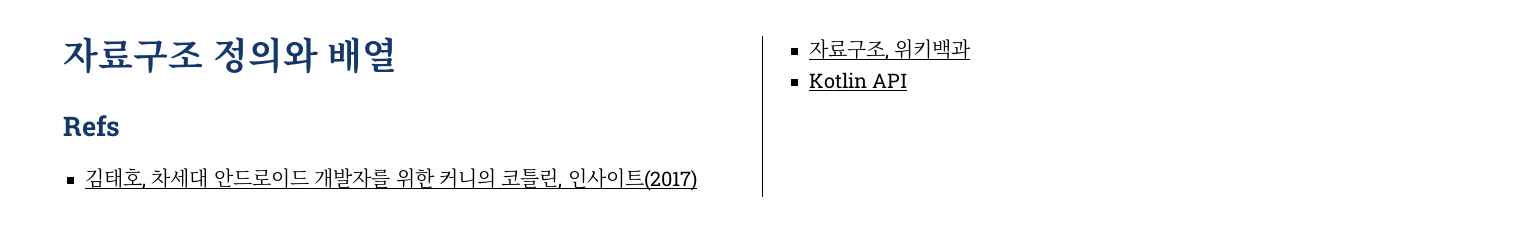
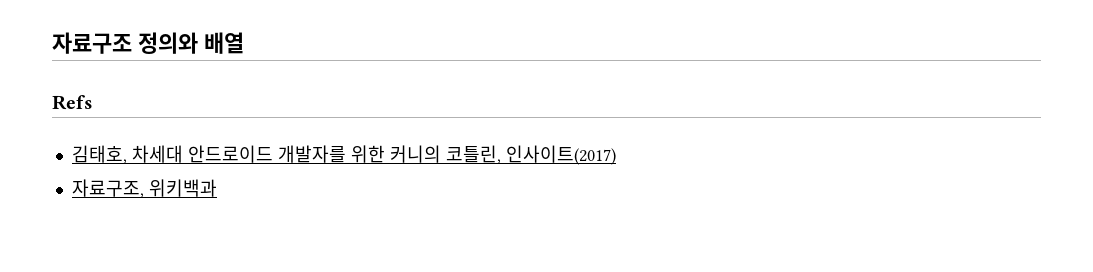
[809,72,908,89] // Kotlin API -> (217, 188) none

